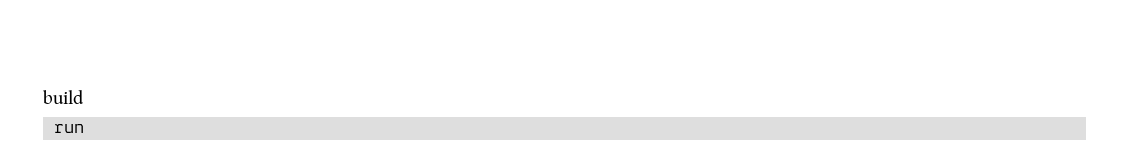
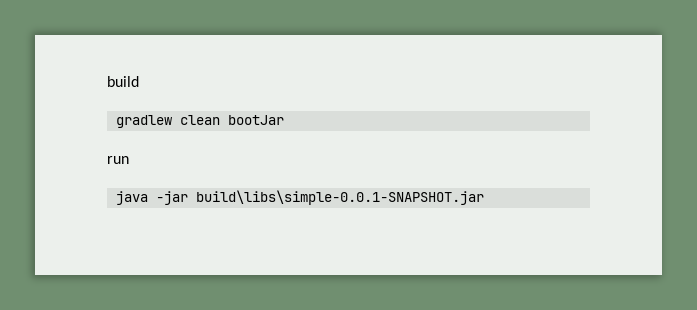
[54,124,85,133] run -> [116,115,285,128] [107,156,129,164] [116,190,485,205] gradlew clean bootJar // run // java -jar build\libs\simple-0.0.1-SNAPSHOT.jar

